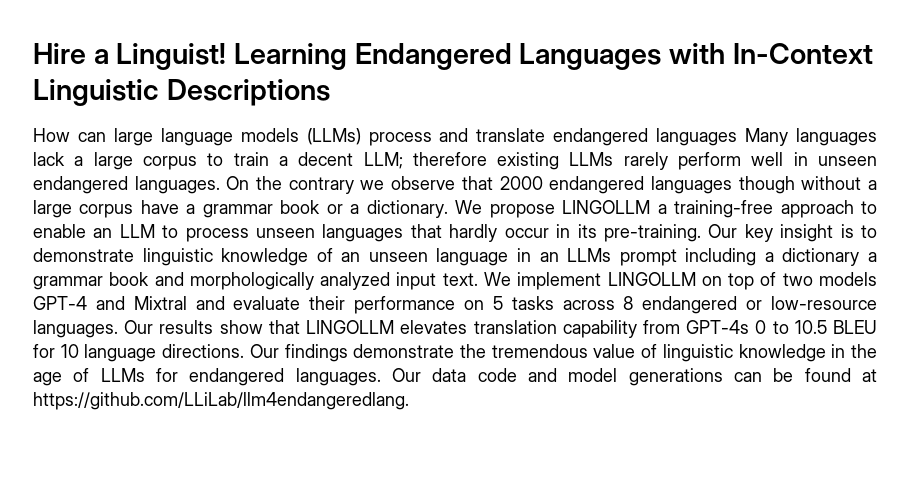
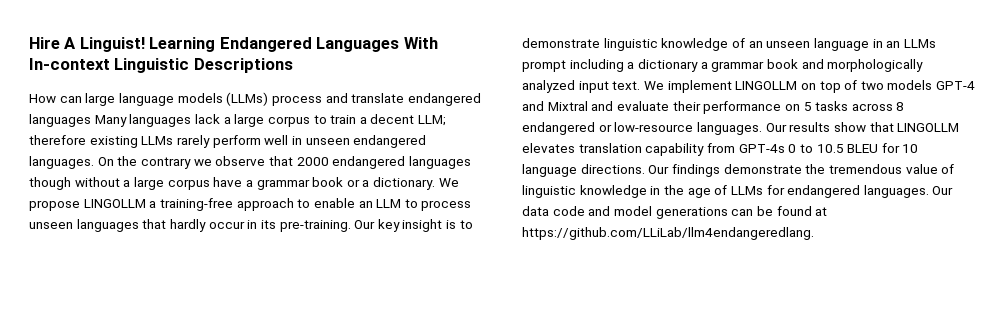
[93,49,109,64] a -> [64,37,77,49] A
[669,43,873,64] with In-Context -> [403,37,438,49] [29,58,110,70] With In-context

